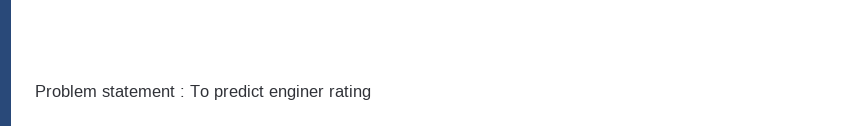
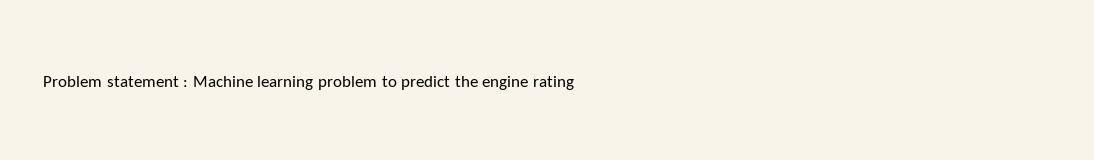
[190,85,324,100] To predict enginer -> [192,76,529,90] Machine learning problem to predict the engine

